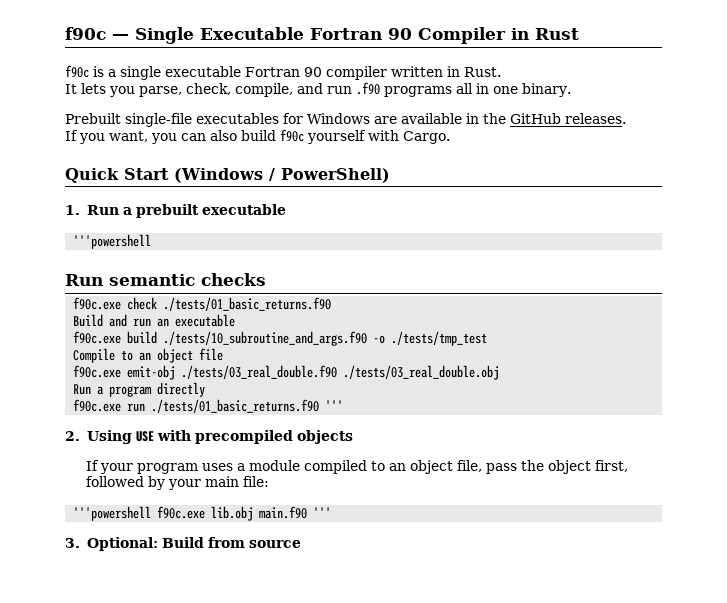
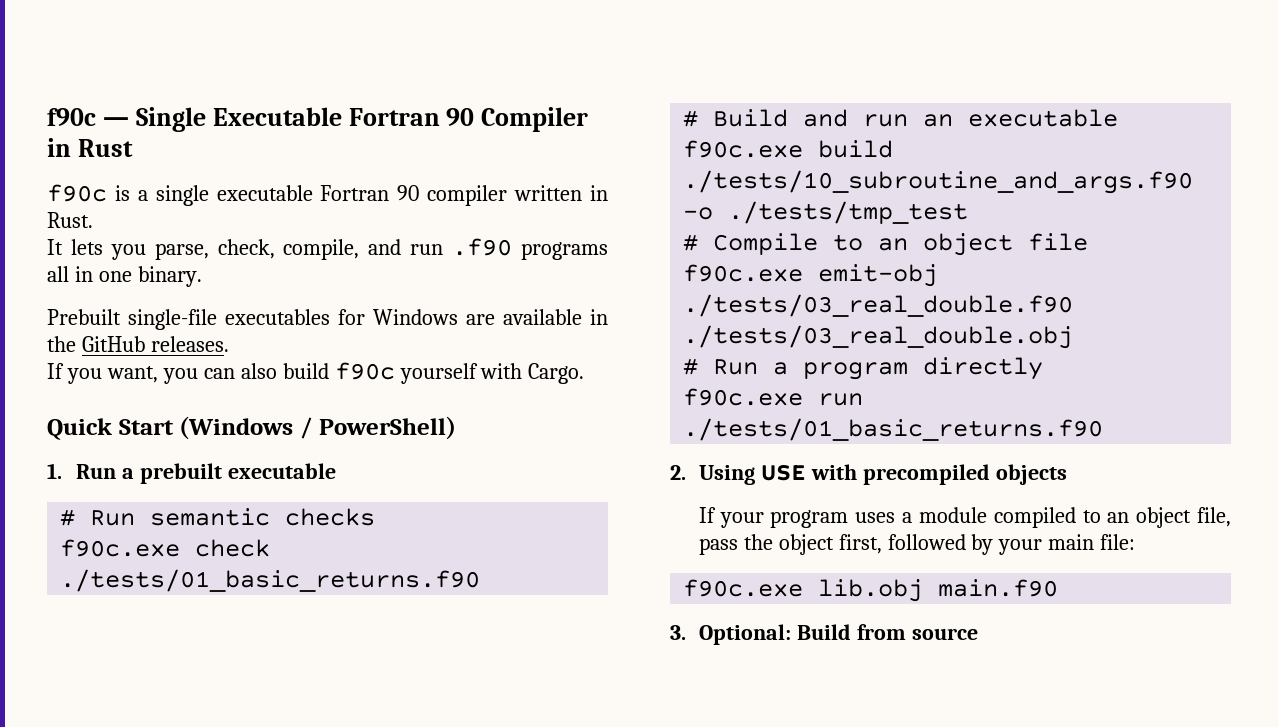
[73,234,152,249] '''powershell // -> [60,509,76,526] #
(332, 304) none -> [683,110,699,127] #
(488, 338) none -> [683,234,699,251] #
(500, 372) none -> [683,358,699,375] #
[325,400,344,411] ''' -> (1104, 429) none
[73,506,152,521] '''powershell -> (1136, 542) none
[313,507,332,518] ''' -> (1059, 588) none

